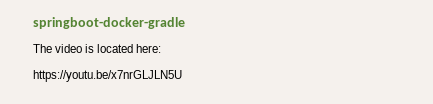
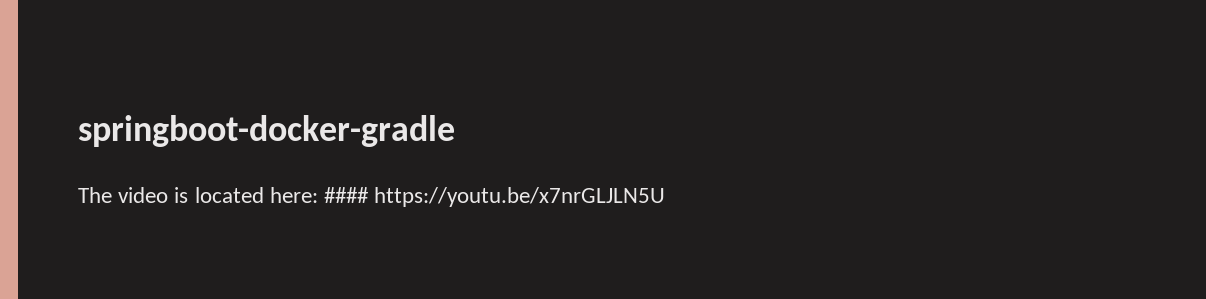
(162, 48) // -> [324,187,370,203] ####

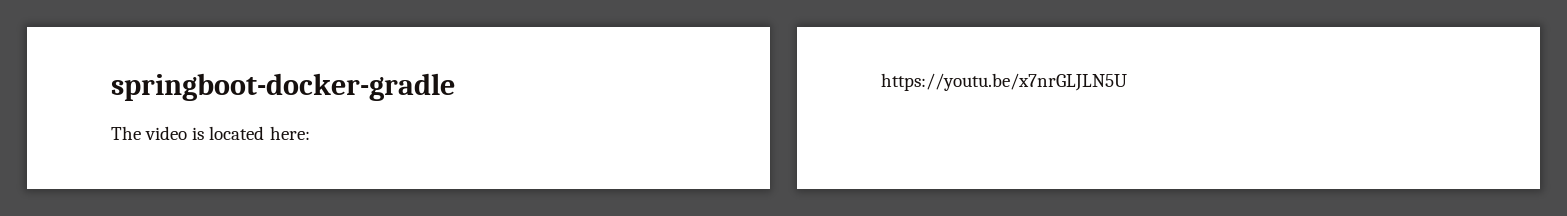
[324,187,370,203] #### -> (310, 133) //

